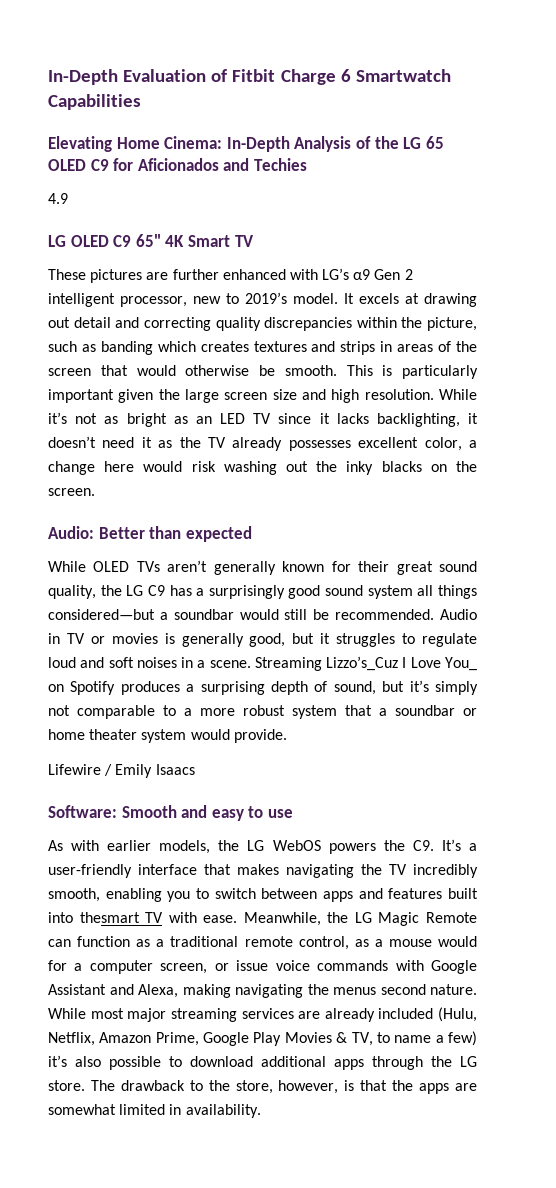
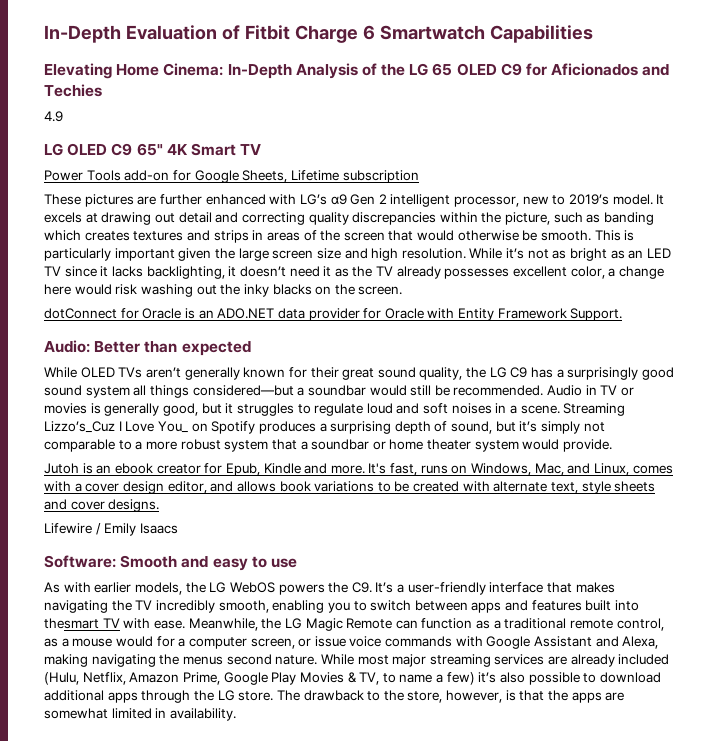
(254, 241) none -> [44,170,419,183] // Power Tools add-on for Google Sheets, Lifetime subscription
(95, 492) none -> [44,308,623,321] // dotConnect for Oracle is an ADO.NET data provider for Oracle with Entity Framework Support.
(287, 736) none -> [44,463,673,476] [44,481,656,494] [44,499,160,512] // Jutoh is an ebook creator for Epub, Kindle and more. It's fast, runs on Windows, Mac, and Linux, comes with a cover design editor, and allows book variations to be created with alternate text, style sheets and cover designs.

